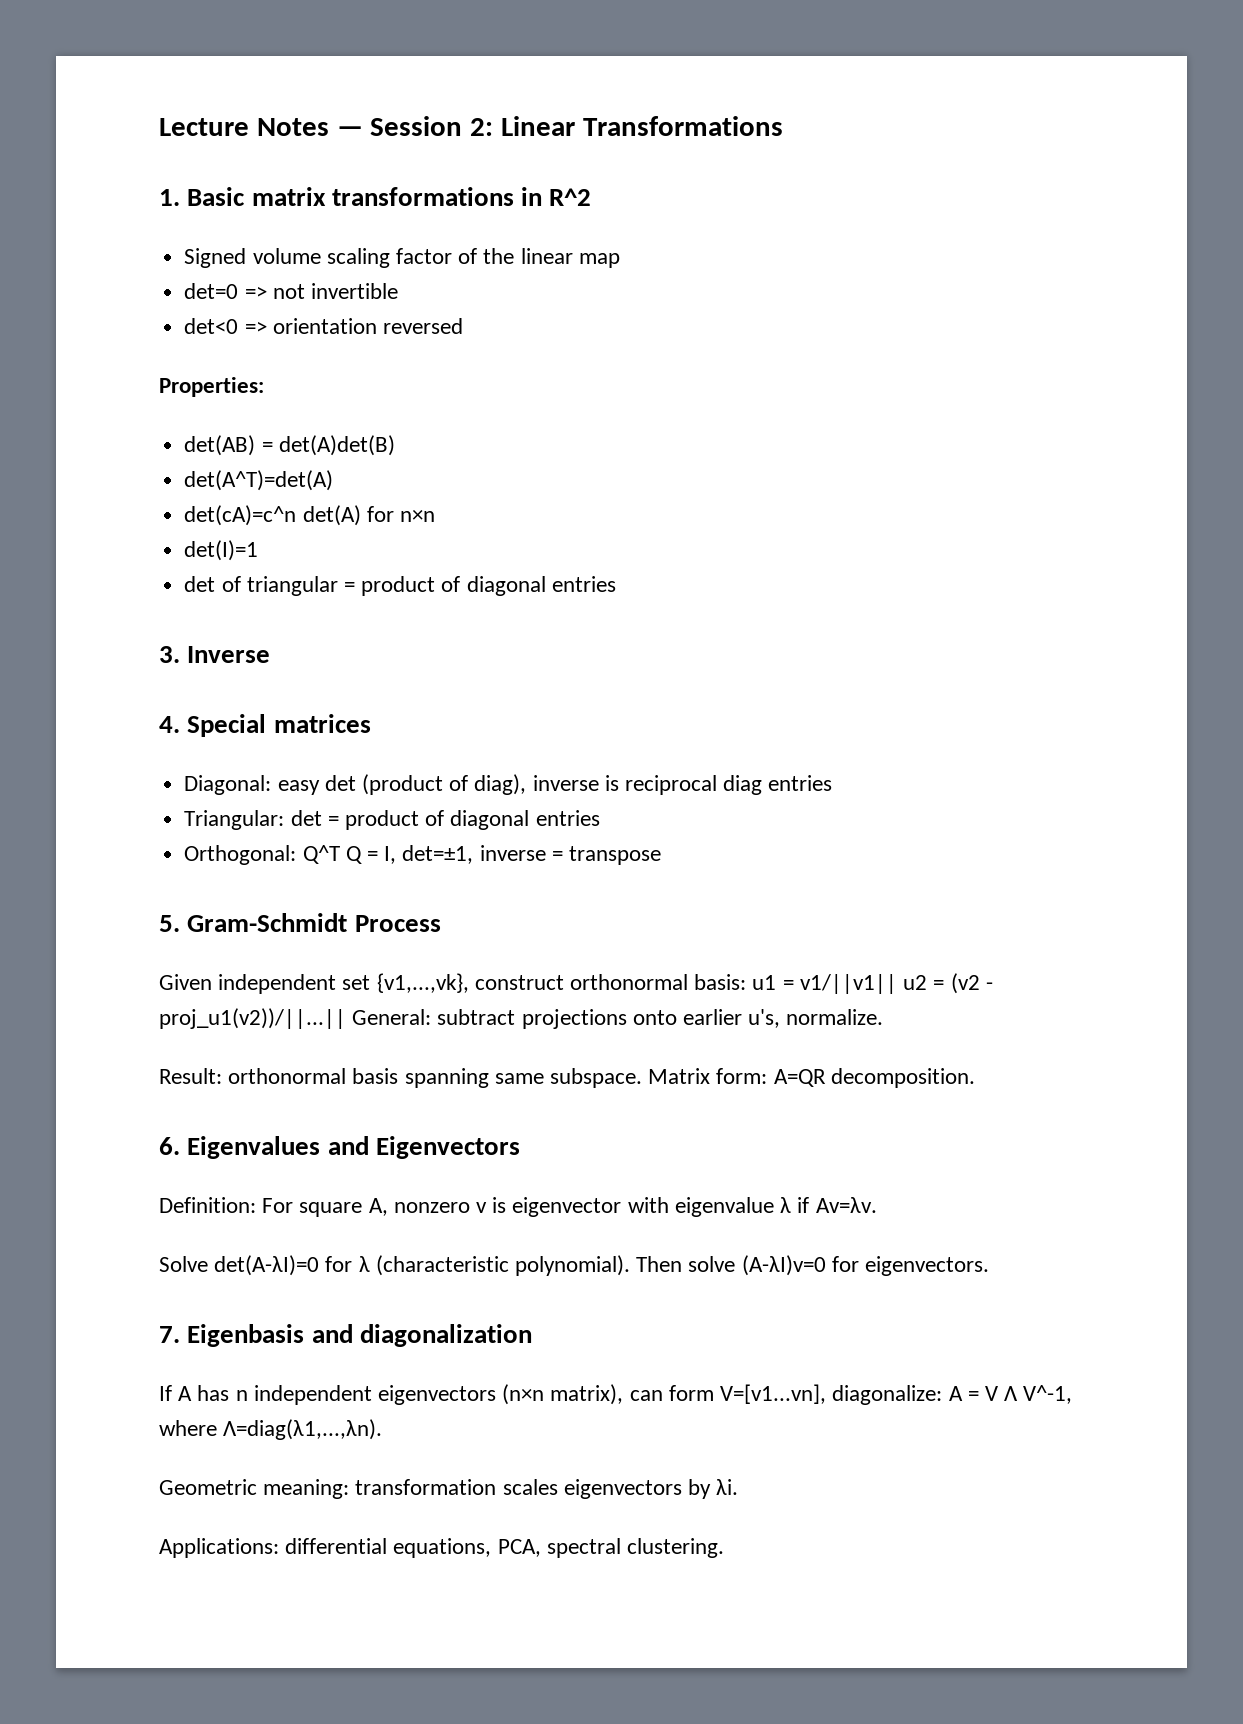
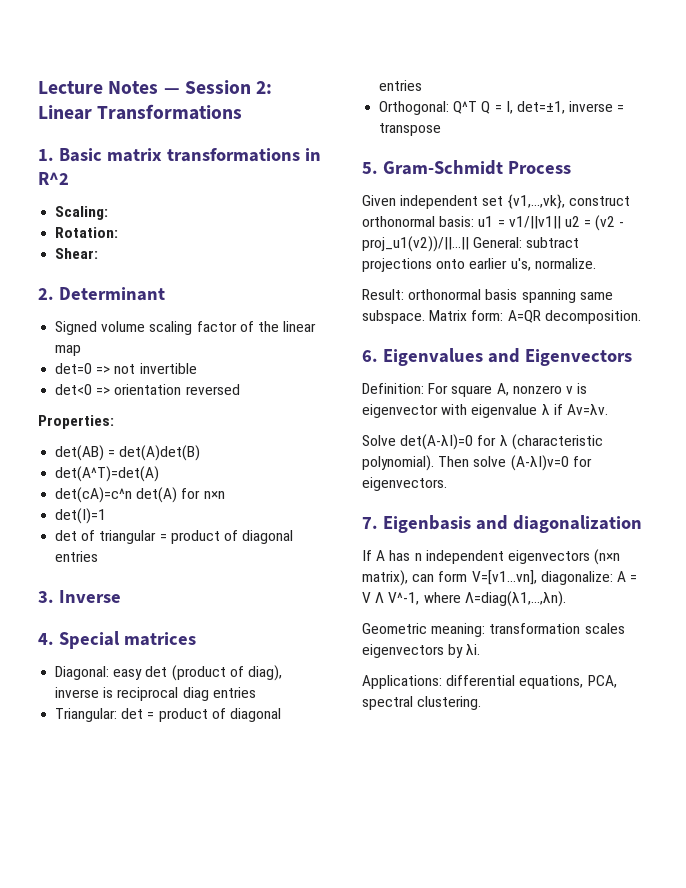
(592, 197) none -> [55,206,109,220] [55,227,119,238] [55,248,99,259] [38,287,165,301] // Scaling: // Rotation: // Shear: // 2. Determinant

